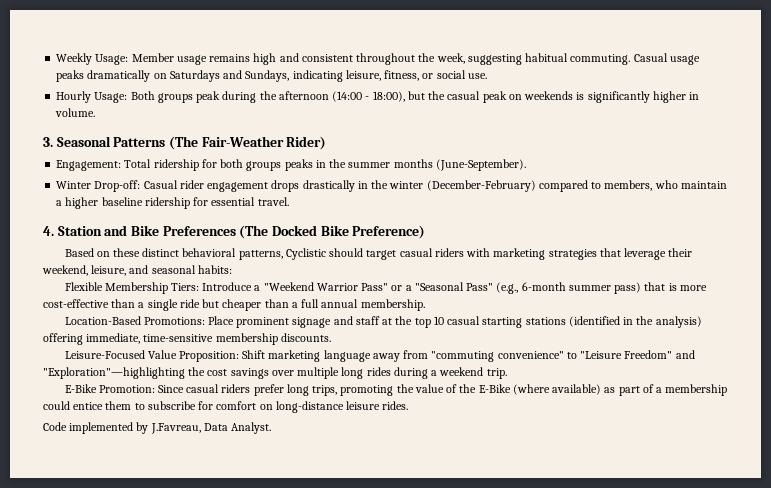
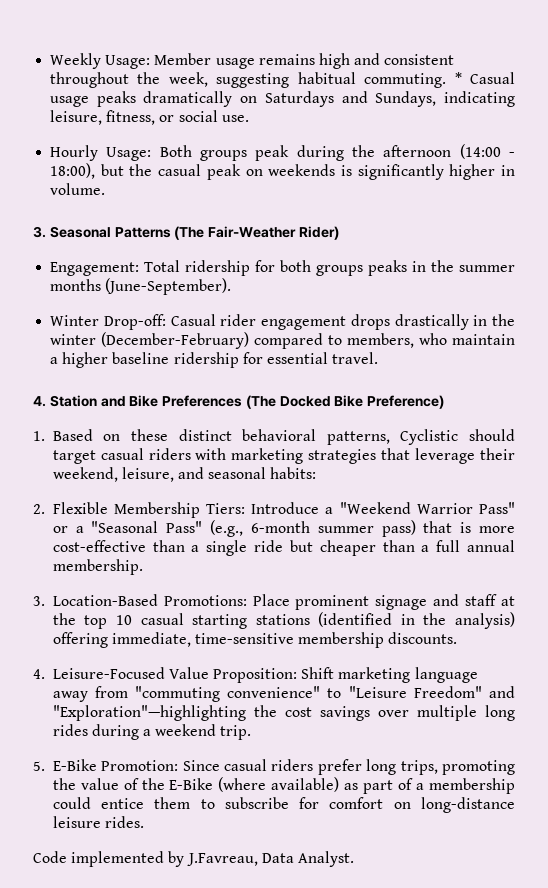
(631, 59) none -> [454,72,462,84] *
(426, 232) none -> [33,431,45,441] 1.
(232, 269) none -> [33,504,45,514] 2.
(425, 305) none -> [33,596,45,606] 3.
(331, 337) none -> [33,669,45,679] 4.
(507, 373) none -> [33,761,45,771] 5.

